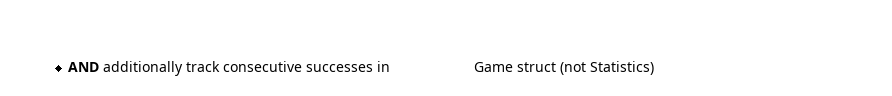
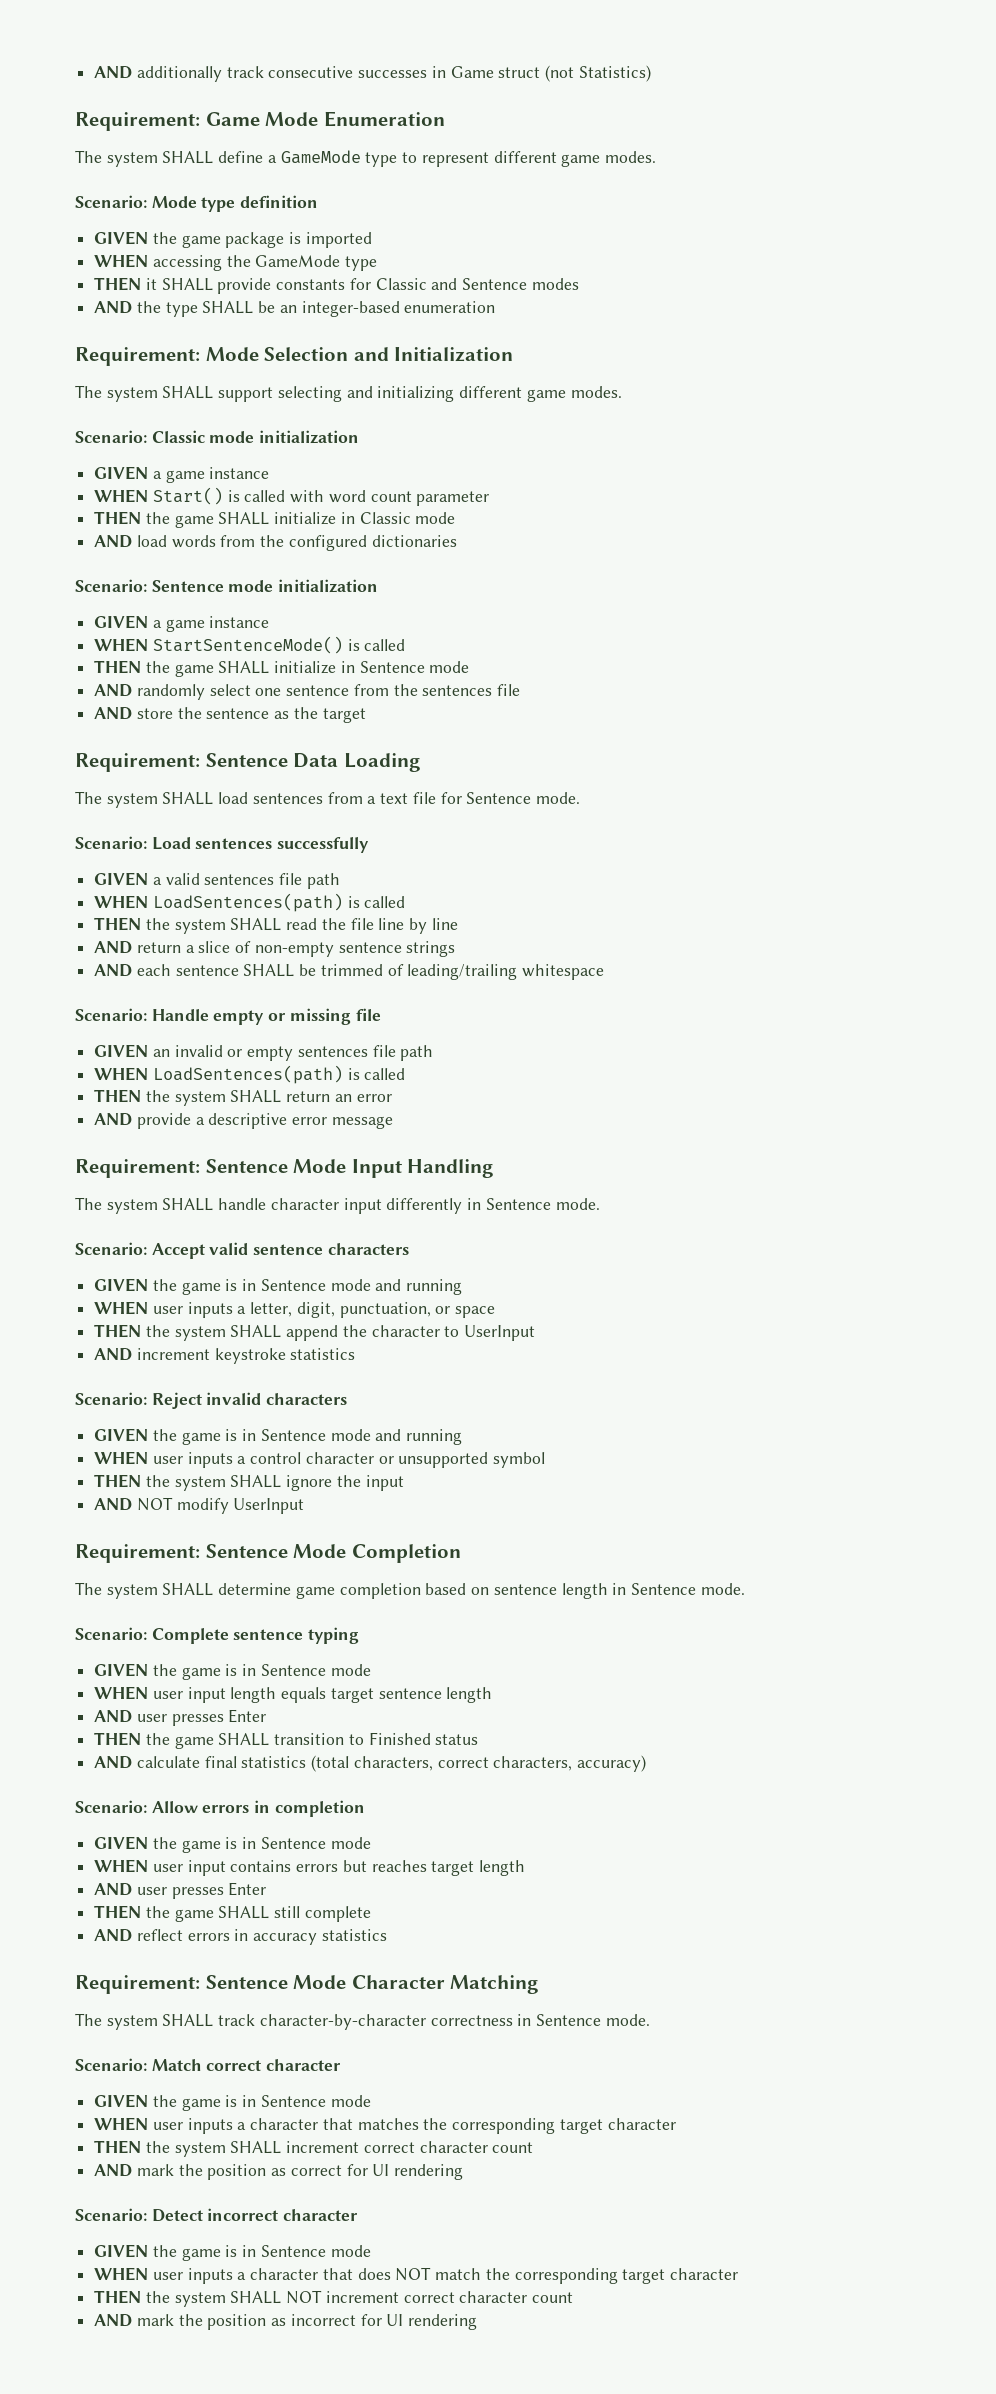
(655, 68) none -> [75,111,445,131] [75,150,656,167] [75,195,319,212] [94,231,372,248] [94,254,378,271] [94,277,579,294] [94,301,496,317] [75,347,514,366] [75,385,622,402] [75,430,360,444] [94,466,270,483] [94,487,490,506] [94,511,456,528] [94,535,457,551] [75,579,379,593] [94,615,270,632] [94,636,406,654] [94,660,470,677] [94,684,521,700] [94,707,366,723] [75,753,421,772] [75,791,580,808] [75,836,370,853] [94,872,340,889] [94,893,406,912] [94,917,458,934] [94,941,456,957] [94,964,605,980] [75,1008,381,1025] [94,1044,434,1061] [94,1065,406,1084] [94,1089,392,1106] [94,1113,393,1129] [75,1159,495,1178] [75,1197,600,1214] [75,1242,409,1259] [94,1278,463,1295] [94,1301,496,1318] [94,1324,536,1341] [94,1348,356,1364] [75,1392,348,1409] [94,1428,463,1445] [94,1451,546,1468] [94,1474,404,1491] [94,1497,305,1514] [75,1544,461,1563] [75,1582,745,1599] [75,1627,360,1644] [94,1663,371,1680] [94,1686,493,1703] [94,1709,267,1726] [94,1732,479,1749] [94,1755,647,1772] [75,1800,365,1817] [94,1836,371,1853] [94,1859,526,1876] [94,1882,267,1899] [94,1905,371,1922] [94,1929,387,1945] [75,1975,540,1994] [75,2013,650,2030] [75,2058,342,2071] [94,2094,371,2111] [94,2117,676,2134] [94,2140,534,2157] [94,2164,464,2180] [75,2208,359,2222] [94,2244,371,2261] [94,2267,738,2284] [94,2290,574,2307] [94,2314,478,2330] // Requirement: Game Mode Enumeration // The system SHALL define a GameMode type to represent different game modes. // Scenario: Mode type definition // GIVEN the game package is imported // WHEN accessing the GameMode type // THEN it SHALL provide constants for Classic and Sentence modes // AND the type SHALL be an integer-based enumeration // Requirement: Mode Selection and Initialization // The system SHALL support selecting and initializing different game modes. // Scenario: Classic mode initialization // GIVEN a game instance // WHEN Start() is called with word count parameter // THEN the game SHALL initialize in Classic mode // AND load words from the configured dictionaries // Scenario: Sentence mode initialization // GIVEN a game instance // WHEN StartSentenceMode() is called // THEN the game SHALL initialize in Sentence mode // AND randomly select one sentence from the sentences file // AND store the sentence as the target // Requirement: Sentence Data Loading // The system SHALL load sentences from a text file for Sentence mode. // Scenario: Load sentences successfully // GIVEN a valid sentences file path // WHEN LoadSentences(path) is called // THEN the system SHALL read the file line by line // AND return a slice of non-empty sentence strings // AND each sentence SHALL be trimmed of leading/trailing whitespace // Scenario: Handle empty or missing file // GIVEN an invalid or empty sentences file path // WHEN LoadSentences(path) is called // THEN the system SHALL return an error // AND provide a descriptive error message // Requirement: Sentence Mode Input Handling // The system SHALL handle character input differently in Sentence mode. // Scenario: Accept valid sentence characters // GIVEN the game is in Sentence mode and running // WHEN user inputs a letter, digit, punctuation, or space // THEN the system SHALL append the character to UserInput // AND increment keystroke statistics // Scenario: Reject invalid characters // GIVEN the game is in Sentence mode and running // WHEN user inputs a control character or unsupported symbol // THEN the system SHALL ignore the input // AND NOT modify UserInput // Requirement: Sentence Mode Completion // The system SHALL determine game completion based on sentence length in Sentence mode. // Scenario: Complete sentence typing // GIVEN the game is in Sentence mode // WHEN user input length equals target sentence length // AND user presses Enter // THEN the game SHALL transition to Finished status // AND calculate final statistics (total characters, correct characters, accuracy) // Scenario: Allow errors in completion // GIVEN the game is in Sentence mode // WHEN user input contains errors but reaches target length // AND user presses Enter // THEN the game SHALL still complete // AND reflect errors in accuracy statistics // Requirement: Sentence Mode Character Matching // The system SHALL track character-by-character correctness in Sentence mode. // Scenario: Match correct character // GIVEN the game is in Sentence mode // WHEN user inputs a character that matches the corresponding target character // THEN the system SHALL increment correct character count // AND mark the position as correct for UI rendering // Scenario: Detect incorrect character // GIVEN the game is in Sentence mode // WHEN user inputs a character that does NOT match the corresponding target character // THEN the system SHALL NOT increment correct character count // AND mark the position as incorrect for UI rendering

